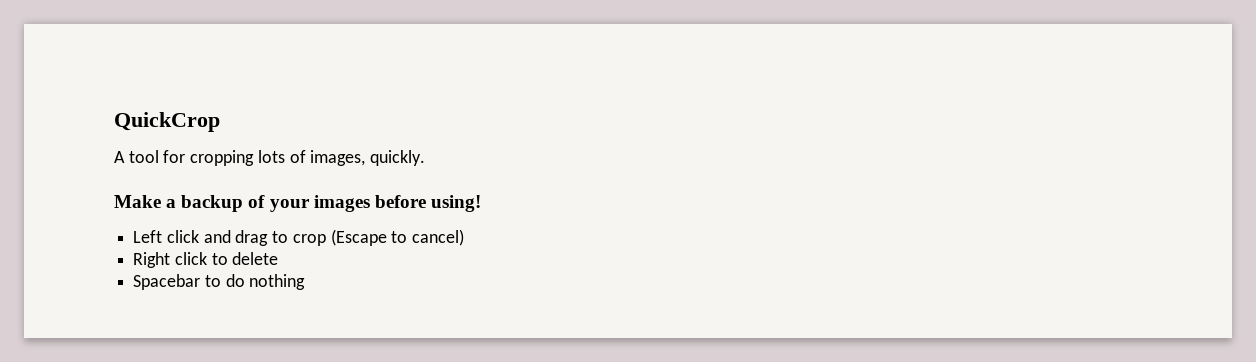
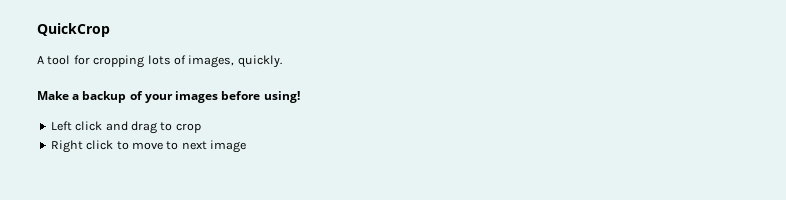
[330,229,465,246] (Escape to cancel) -> (201, 128) none
[232,252,279,265] [133,274,306,290] delete // Spacebar to do nothing -> [131,140,246,153] move to next image

